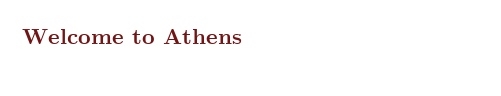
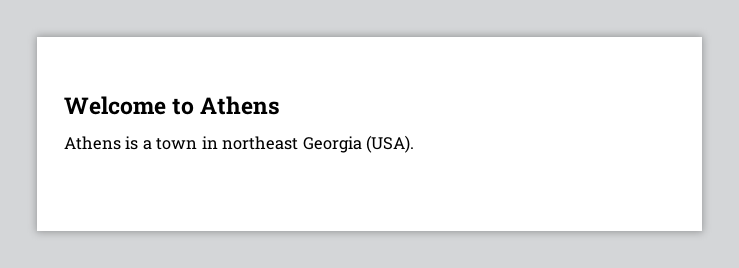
(242, 36) none -> [64,135,415,153] // Athens is a town in northeast Georgia (USA).

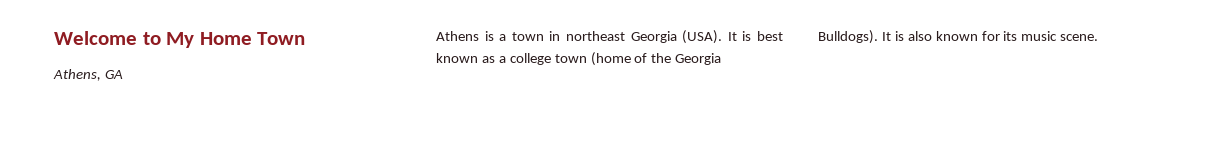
[200,96,281,115] Athens -> [166,32,306,48] [53,69,123,81] My Home Town // Athens, GA
(415, 144) none -> [727,31,784,41] [436,52,722,66] [818,30,1099,44] It is best known as a college town (home of the Georgia Bulldogs). It is also known for its music scene.

